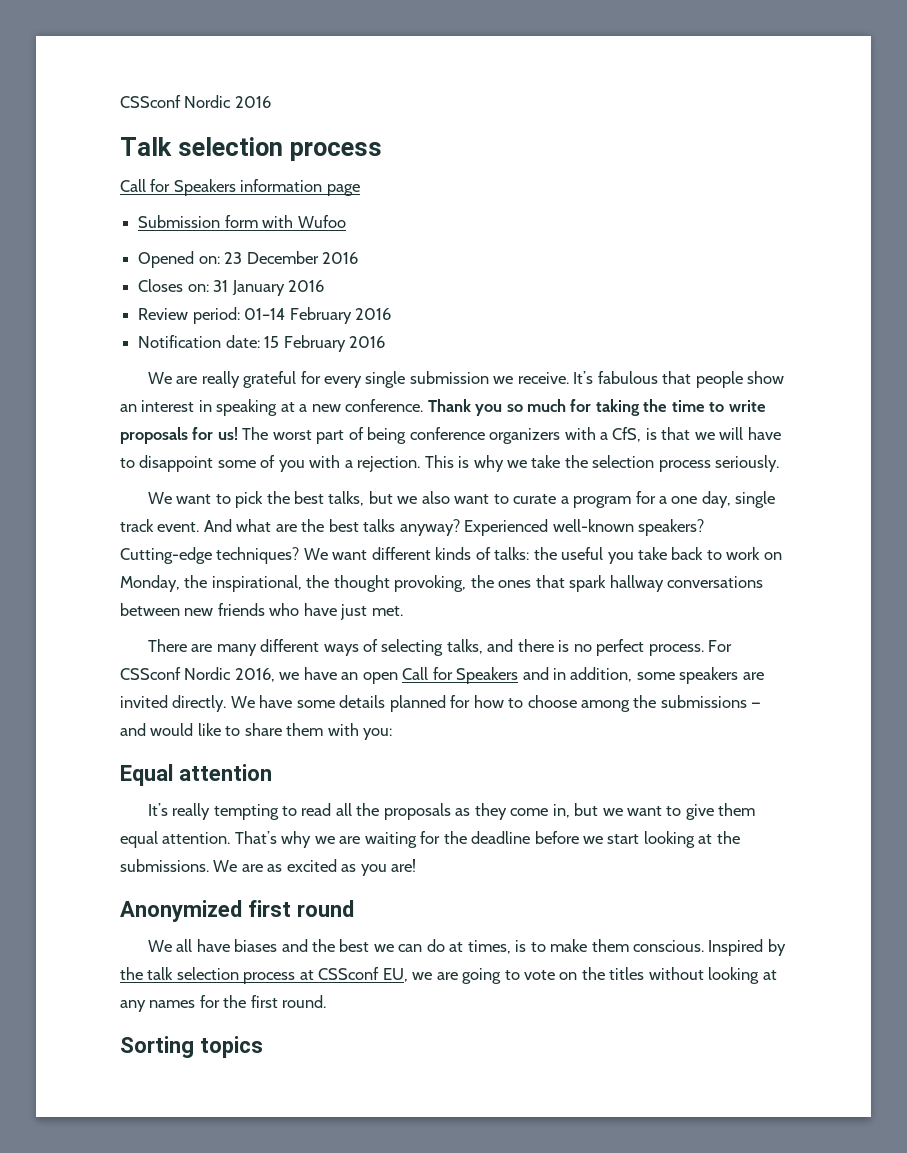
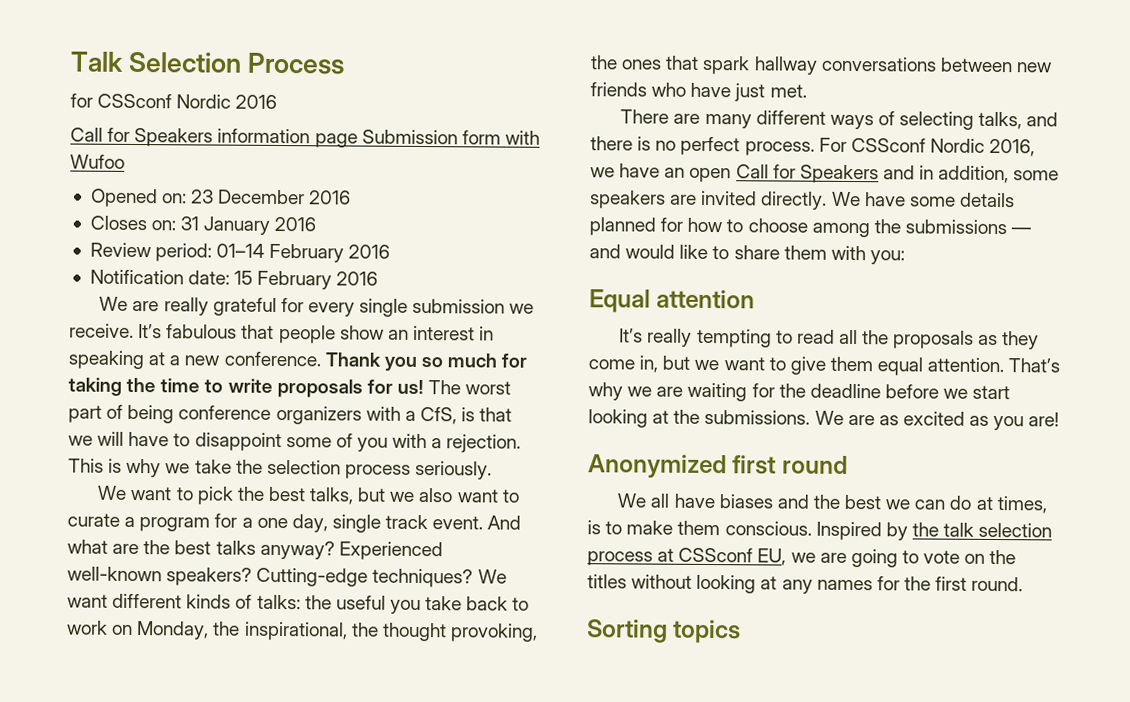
(120, 101) none -> [70,51,346,75] [70,93,93,108] Talk Selection Process // for
[120,137,382,161] // Talk selection process -> (278, 101) none
(360, 190) // -> (358, 140) none

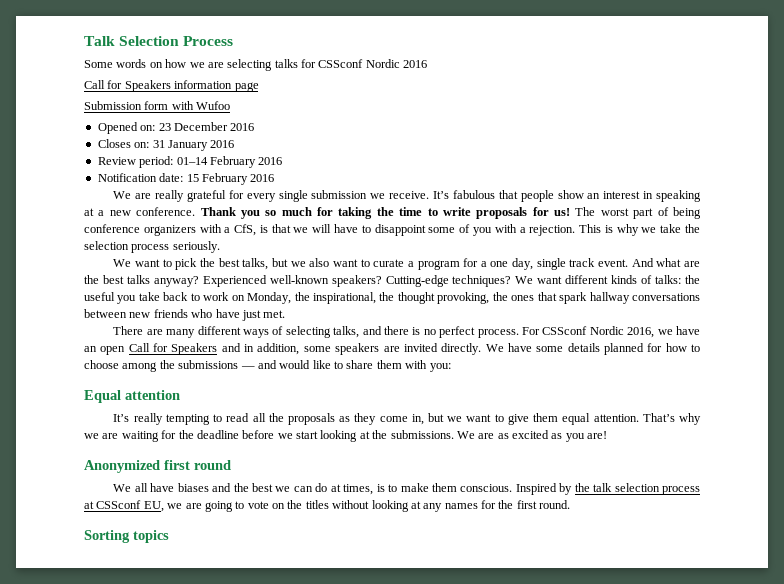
(346, 63) none -> [84,59,298,71] Some words on how we are selecting talks
(358, 140) none -> (259, 87) //

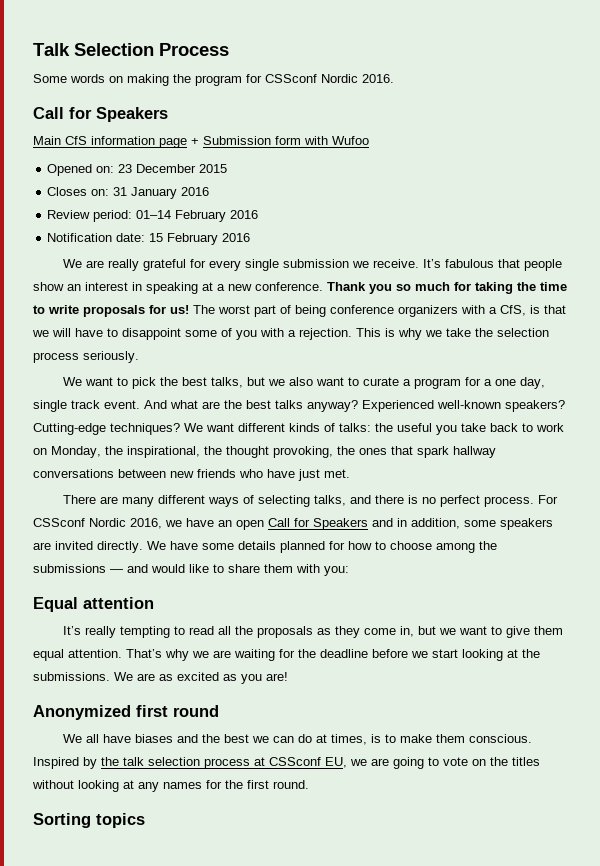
[165,59,298,71] how we are selecting talks -> [127,74,242,86] making the program
[403,60,428,68] [84,80,171,92] 2016 // Call for Speakers -> [362,74,394,83] [33,107,168,122] [33,136,87,145] 2016. // Call for Speakers // Main CfS
(259, 87) // -> [191,138,199,145] +
[230,123,255,131] 2016 -> [199,164,228,173] 2015

